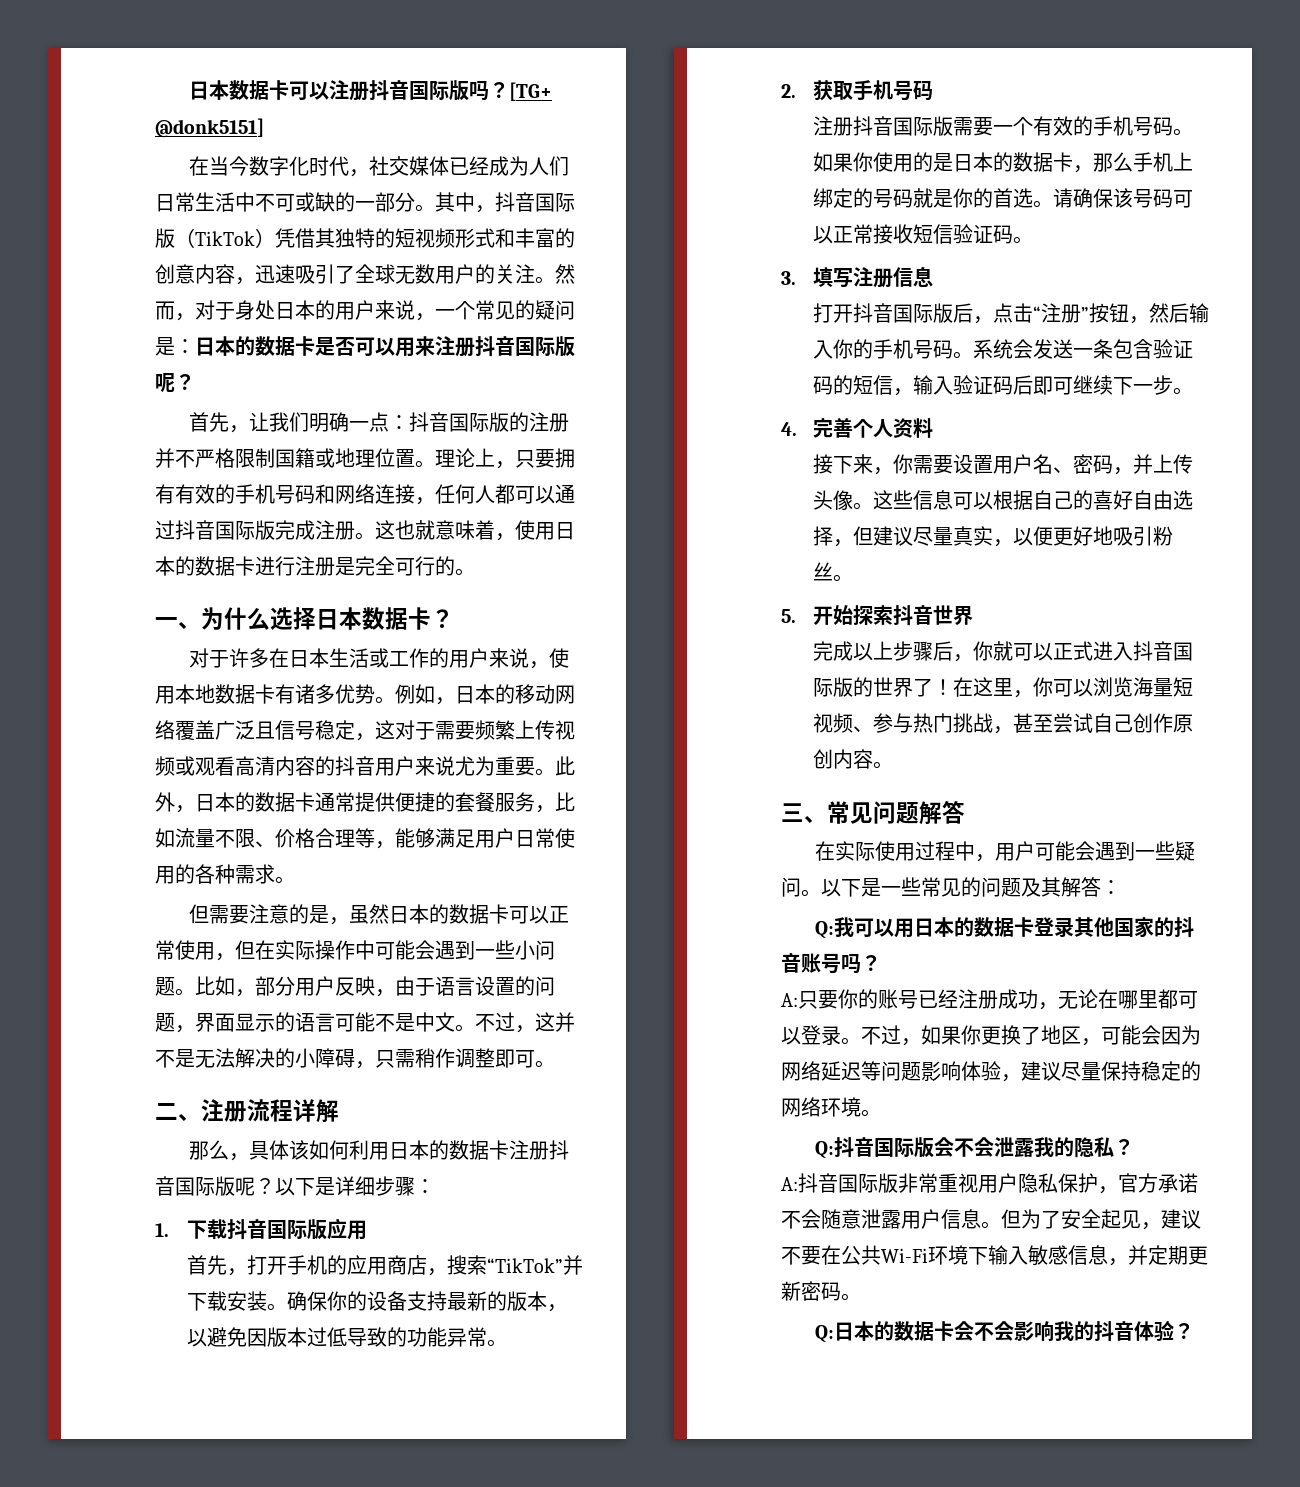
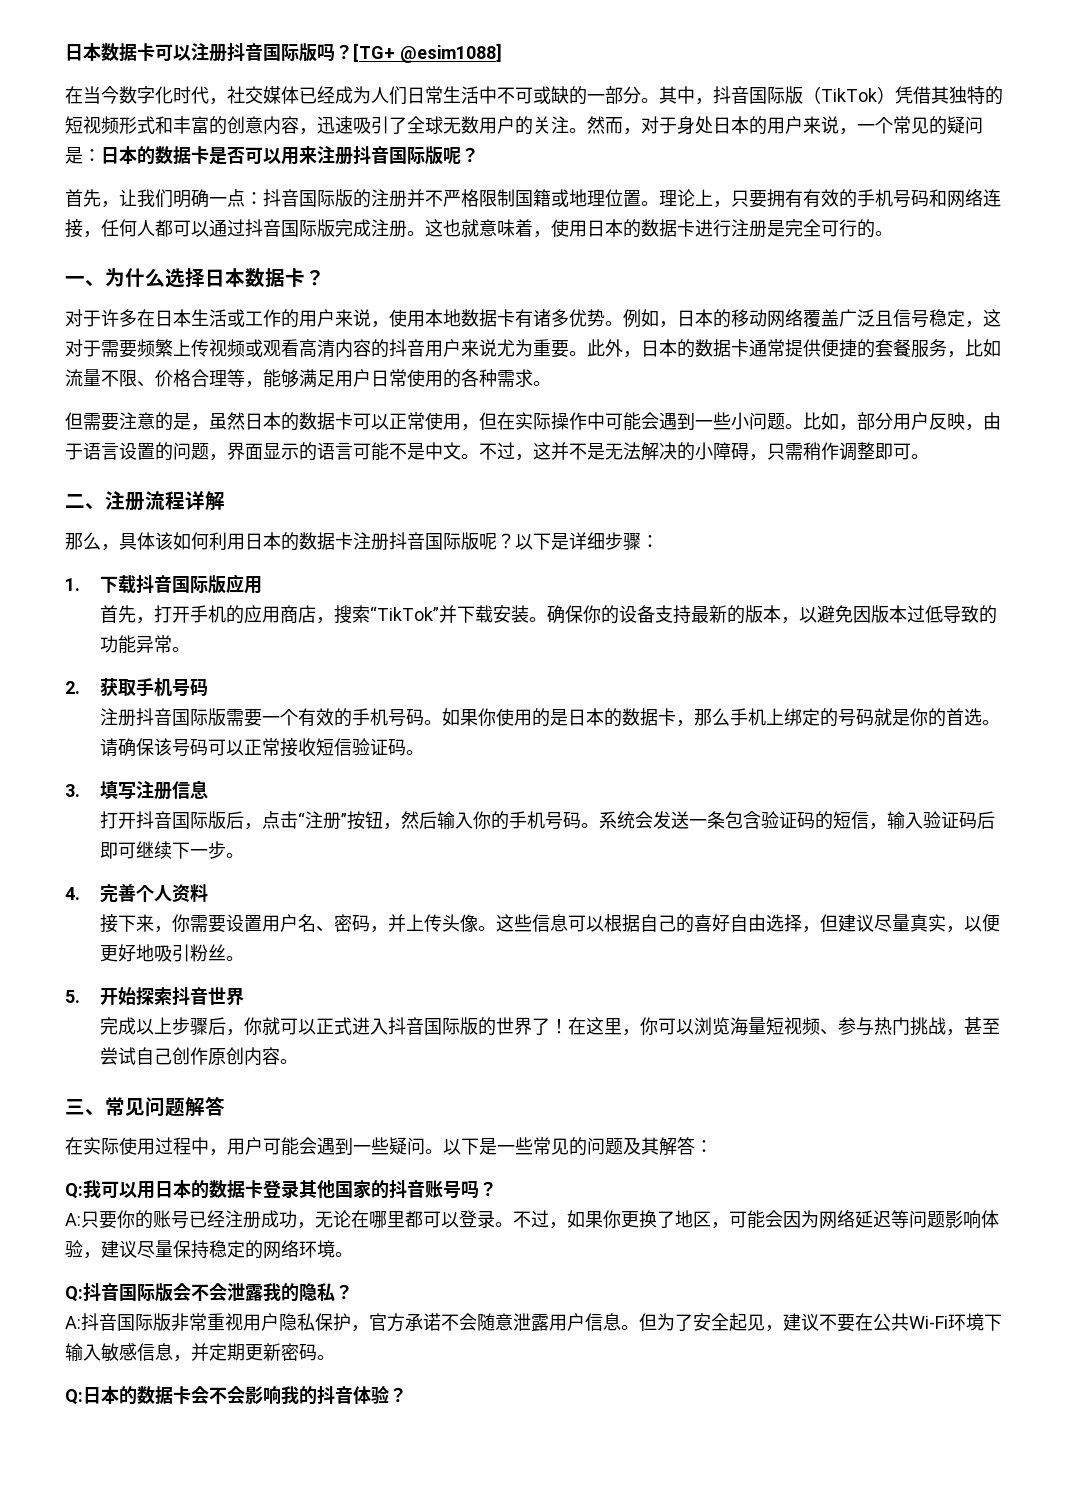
[155,118,264,138] @donk5151] -> [399,43,502,63] @esim1088]

